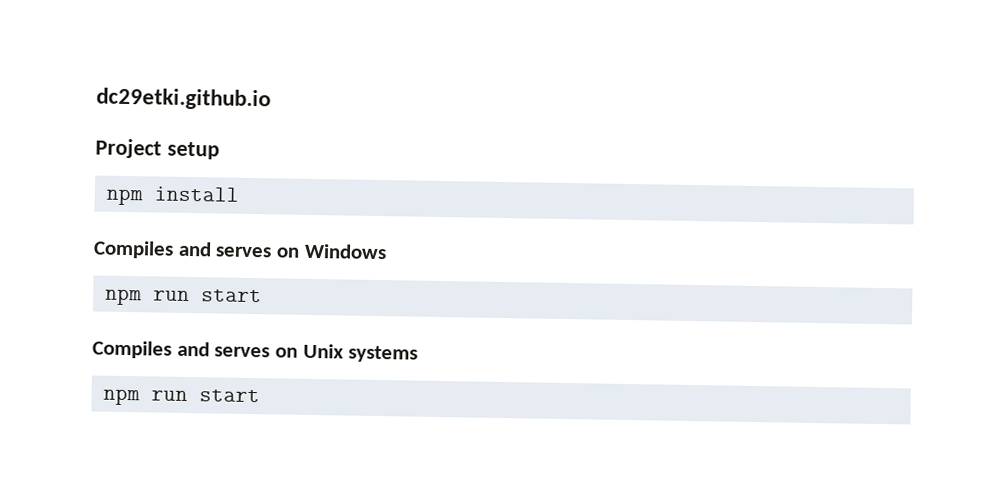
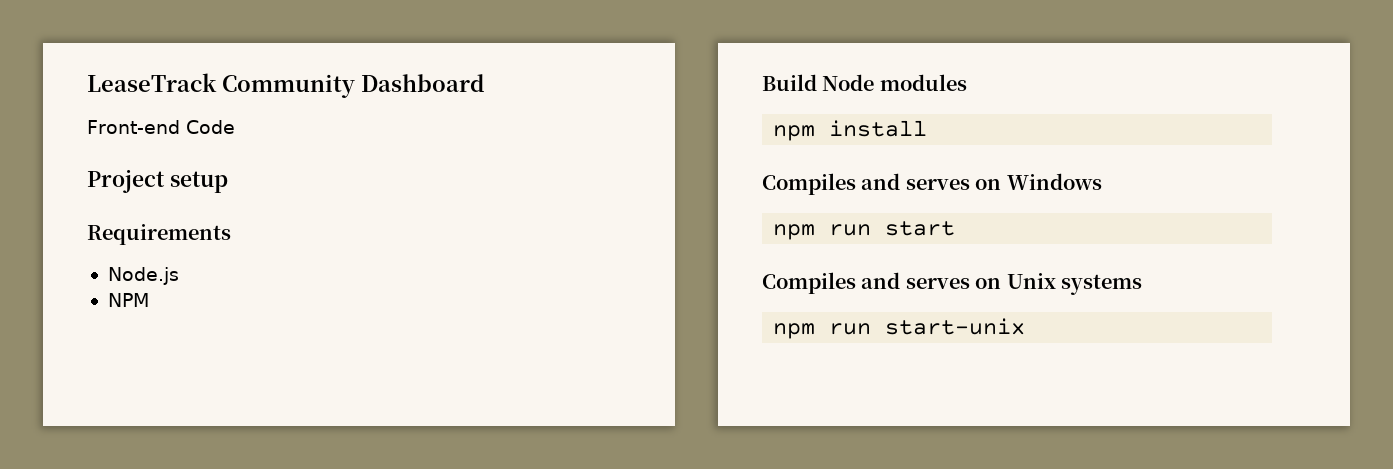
[96,87,271,111] [95,138,220,160] dc29etki.github.io // Project setup -> [87,73,484,98] [87,120,235,134] [87,169,228,193] [87,224,231,245] [107,267,179,285] [107,293,149,307] [762,74,967,91] LeaseTrack Community Dashboard // Front-end Code // Project setup // Requirements // Node.js // NPM // Build Node modules
[199,389,260,403] start -> [885,318,1026,335] start-unix

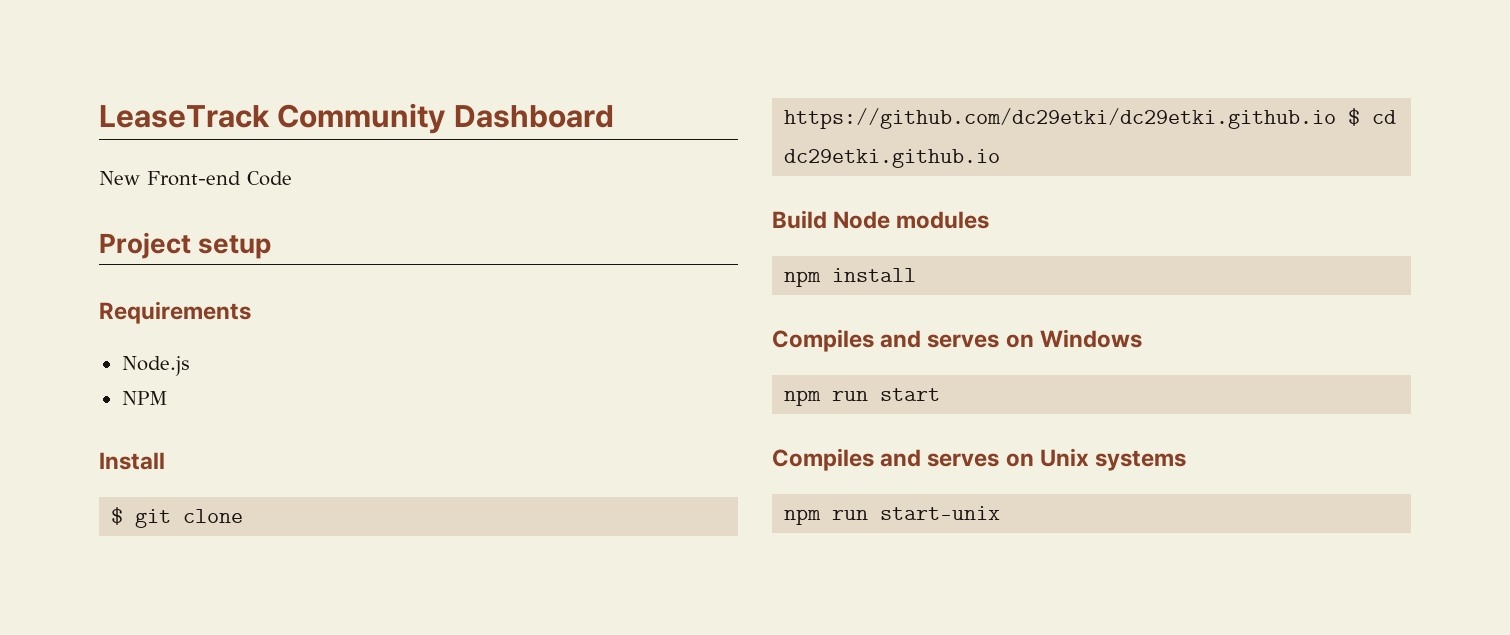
(484, 83) none -> [99,171,140,185] New
(149, 300) none -> [99,452,165,470] [111,507,244,528] [784,108,1397,129] [784,149,1001,168] // Install // $ git clone https://github.com/dc29etki/dc29etki.github.io $ cd dc29etki.github.io

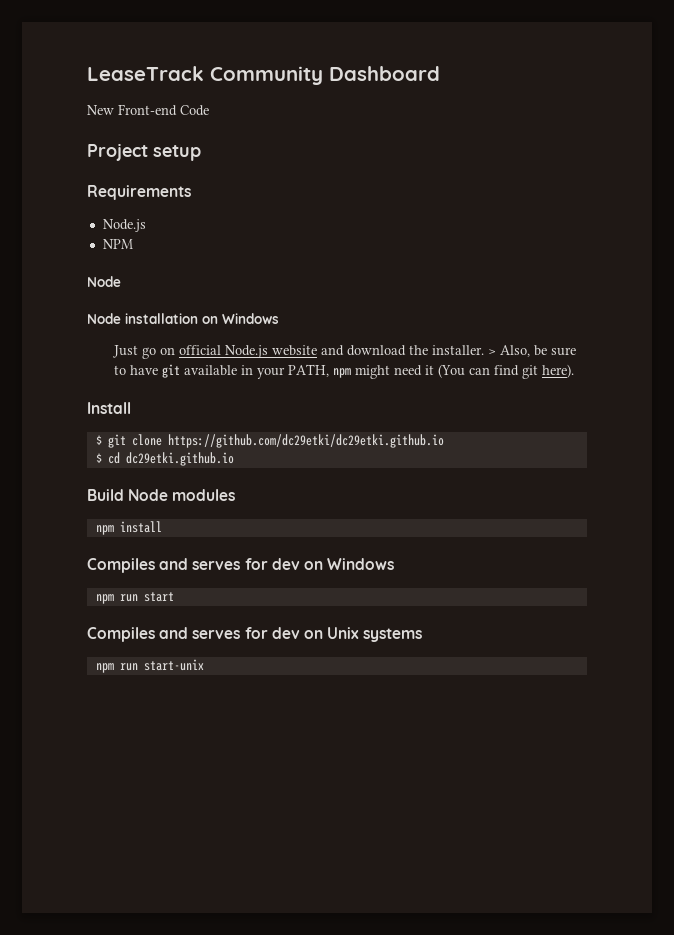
(168, 398) none -> [87,276,121,287] [87,313,279,324] [113,345,577,359] [114,364,575,379] // Node // Node installation on Windows // Just go on official Node.js website and download the installer. > Also, be sure to have git available in your PATH, npm might need it (You can find git here).
(1337, 118) none -> (444, 441) //
(1000, 341) none -> [244,558,300,570] for dev
(1000, 460) none -> [244,627,300,639] for dev

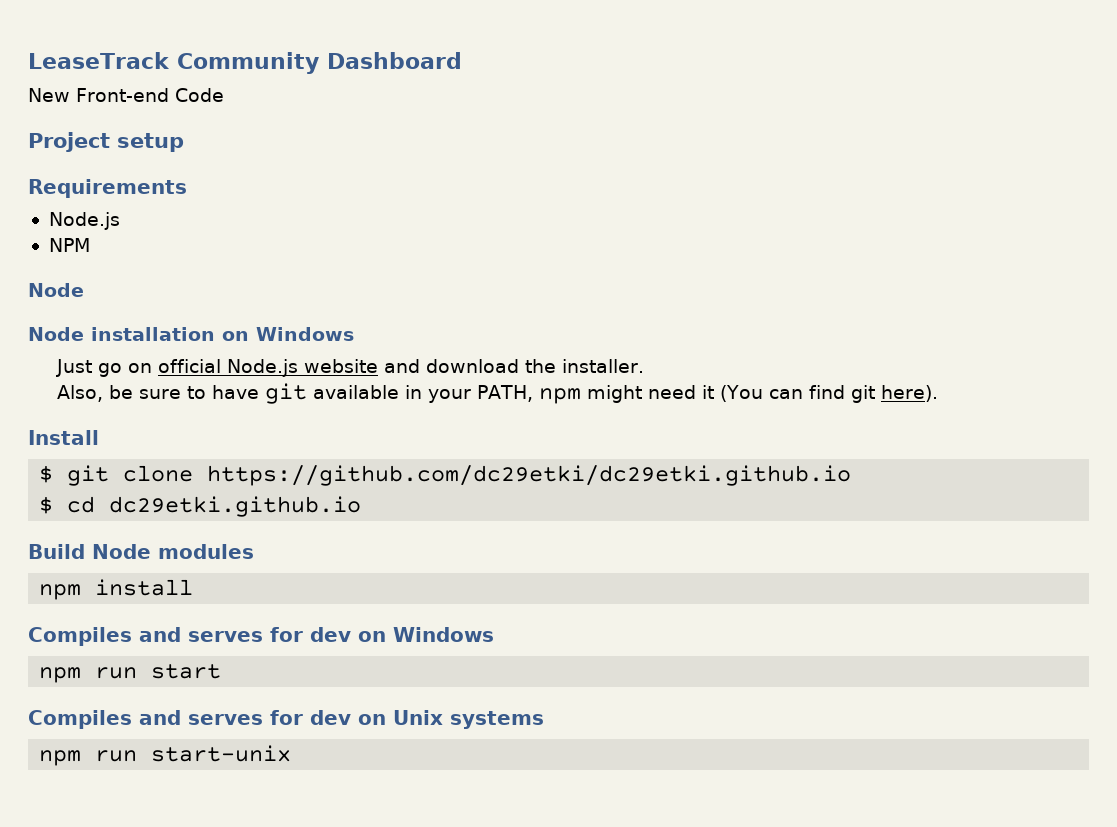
[488,349,497,355] > -> (645, 366) //

